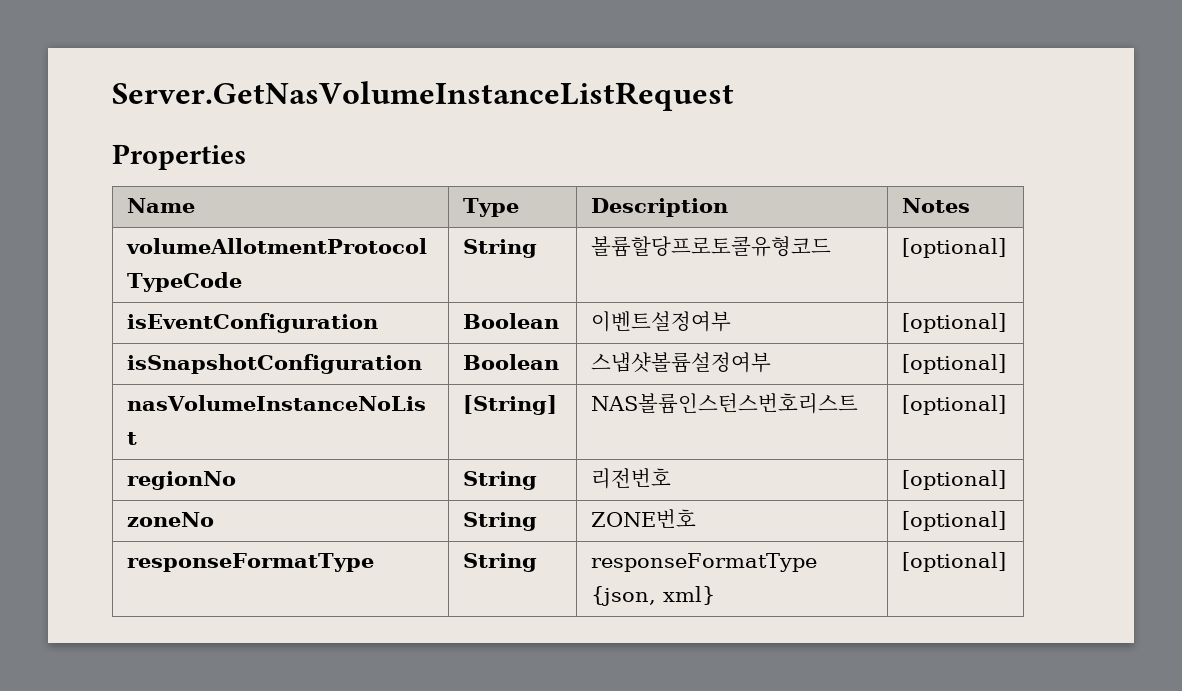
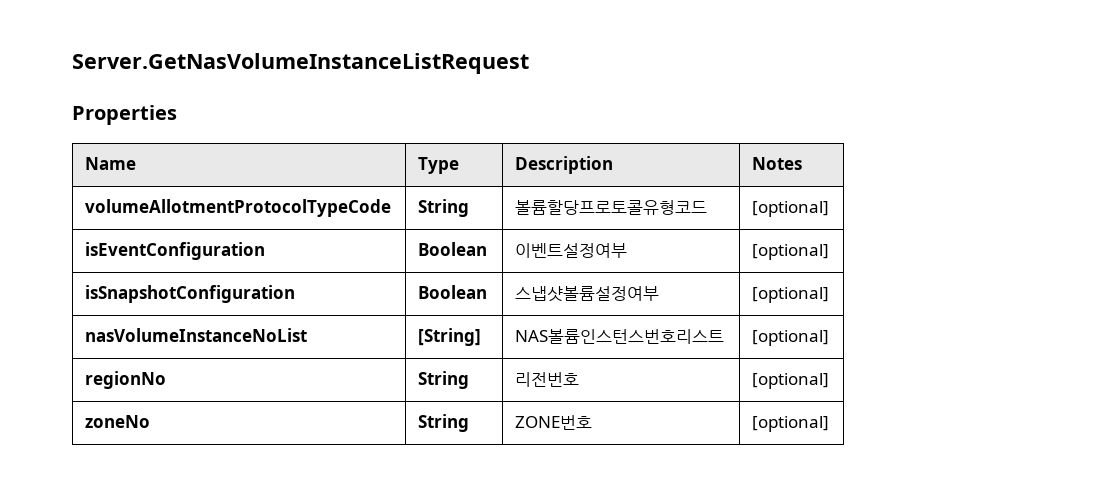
[127,553,375,572] [463,553,538,572] [591,553,818,572] [591,586,716,606] [902,552,1007,572] // responseFormatType | String | responseFormatType {json, xml} | [optional] -> (830, 424) none

